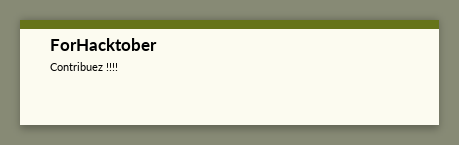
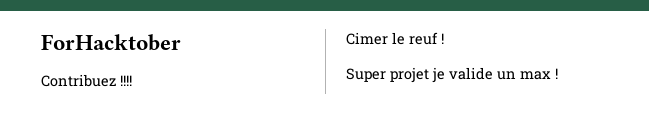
(118, 67) none -> [346,32,444,45] [346,67,558,83] // Cimer le reuf ! // Super projet je valide un max !

